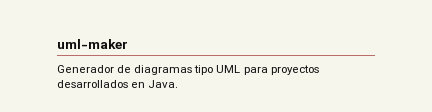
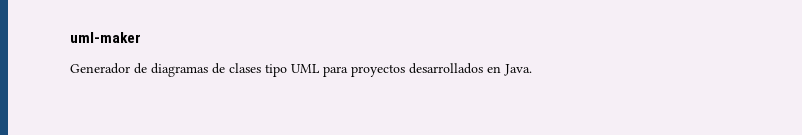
(193, 70) none -> [212,63,261,74] de clases

